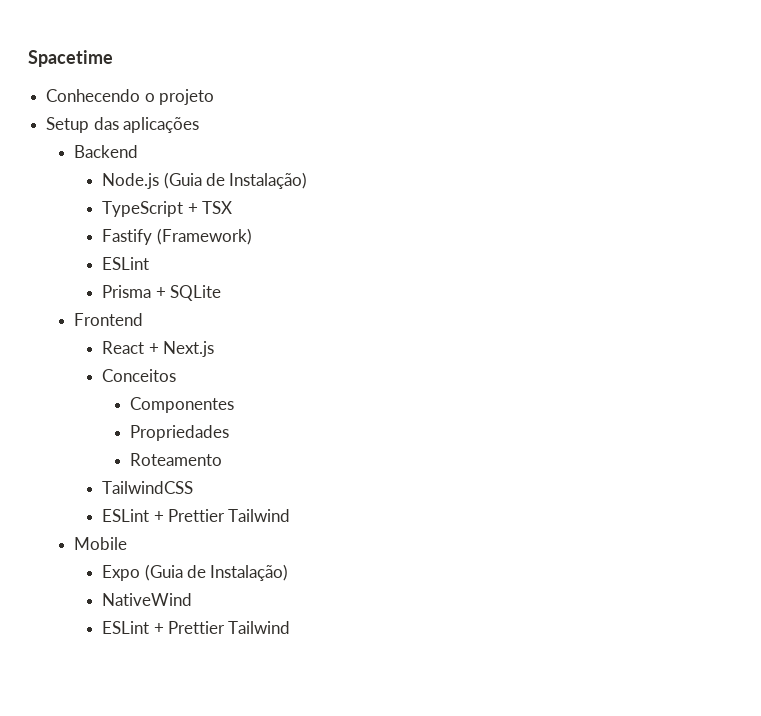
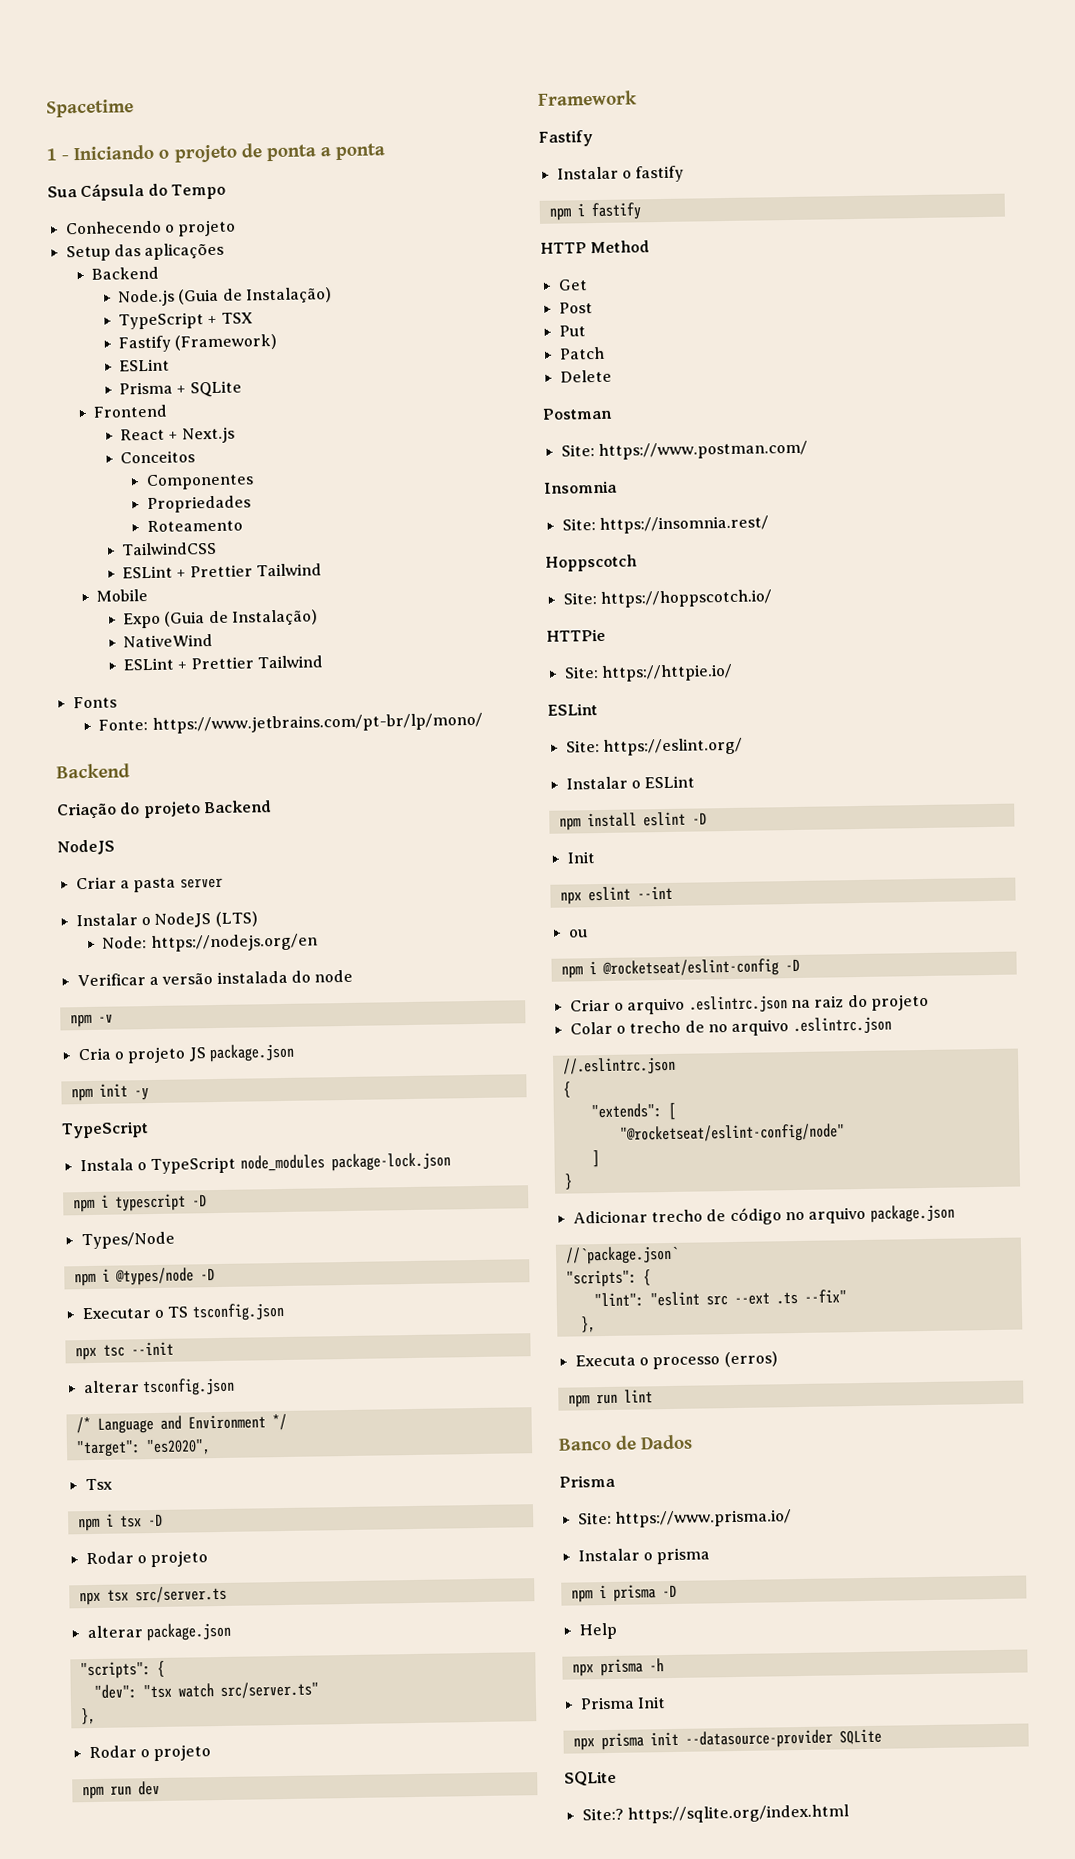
(113, 58) none -> [46,143,387,163] [47,183,226,202] // 1 - Iniciando o projeto de ponta a ponta // Sua Cápsula do Tempo
(291, 627) none -> [72,696,117,709] [98,712,483,734] [56,763,130,779] [56,800,272,820] [57,839,115,856] [75,876,223,893] [75,911,258,928] [102,933,318,953] [76,969,354,987] [69,1013,113,1028] [77,1043,295,1064] [70,1083,149,1102] [61,1121,149,1139] [79,1152,451,1175] [72,1193,207,1213] [80,1231,175,1250] [73,1267,215,1287] [81,1302,285,1322] [74,1341,174,1361] [82,1377,235,1397] [75,1413,287,1434] [75,1438,211,1458] [84,1478,113,1491] [77,1513,163,1532] [85,1550,209,1568] [78,1585,227,1606] [86,1622,231,1642] [79,1660,165,1680] [93,1681,319,1700] [80,1707,96,1725] [88,1744,212,1762] [81,1780,160,1800] [537,90,637,106] [538,130,593,147] [556,165,685,183] [548,202,641,221] [540,240,651,254] [557,279,588,291] [558,302,593,314] [558,325,586,337] [558,346,605,360] [559,369,612,383] [542,407,613,420] [560,440,808,461] [544,480,618,494] [561,515,769,534] [545,554,637,572] [562,589,772,608] [546,628,606,642] [563,663,733,682] [547,703,598,716] [565,737,743,756] [565,775,696,790] [558,811,707,831] [566,851,595,864] [559,885,673,905] [568,929,588,938] [560,958,800,979] [569,993,929,1015] [569,1016,892,1036] [562,1056,676,1076] [562,1081,571,1098] [590,1102,676,1120] [619,1123,845,1144] [591,1150,600,1168] [563,1173,573,1190] [572,1204,955,1226] [564,1245,679,1265] [565,1269,651,1288] [593,1289,847,1308] [580,1316,596,1333] [574,1351,778,1370] [567,1389,653,1408] [558,1434,694,1451] [559,1474,616,1488] [577,1509,792,1528] [577,1547,711,1565] [570,1584,677,1603] [578,1622,618,1640] [571,1658,664,1677] [579,1696,666,1710] [572,1728,882,1751] [564,1770,617,1787] [581,1804,849,1824] // Fonts // Fonte: https://www.jetbrains.com/pt-br/lp/mono/ // Backend // Criação do projeto Backend // NodeJS // Criar a pasta server // Instalar o NodeJS (LTS) // Node: https://nodejs.org/en // Verificar a versão instalada do node // npm -v // Cria o projeto JS package.json // npm init -y // TypeScript // Instala o TypeScript node_modules package-lock.json // npm i typescript -D // Types/Node // npm i @types/node -D // Executar o TS tsconfig.json // npx tsc --init // alterar tsconfig.json // /* Language and Environment */ // "target": "es2020", // Tsx // npm i tsx -D // Rodar o projeto // npx tsx src/server.ts // alterar package.json // "scripts": { // "dev": "tsx watch src/server.ts" // }, // Rodar o projeto // npm run dev // Framework // Fastify // Instalar o fastify // npm i fastify // HTTP Method // Get // Post // Put // Patch // Delete // Postman // Site: https://www.postman.com/ // Insomnia // Site: https://insomnia.rest/ // Hoppscotch // Site: https://hoppscotch.io/ // HTTPie // Site: https://httpie.io/ // ESLint // Site: https://eslint.org/ // Instalar o ESLint // npm install eslint -D // Init // npx eslint --int // ou // npm i @rocketseat/eslint-config -D // Criar o arquivo .eslintrc.json na raiz do projeto // Colar o trecho de no arquivo .eslintrc.json // //.eslintrc.json // { // "extends": [ // "@rocketseat/eslint-config/node" // ] // } // Adicionar trecho de código no arquivo package.json // //`package.json` // "scripts": { // "lint": "eslint src --ext .ts --fix" // }, // Executa o processo (erros) // npm run lint // Banco de Dados // Prisma // Site: https://www.prisma.io/ // Instalar o prisma // npm i prisma -D // Help // npx prisma -h // Prisma Init // npx prisma init --datasource-provider SQLite // SQLite // Site:? https://sqlite.org/index.html

